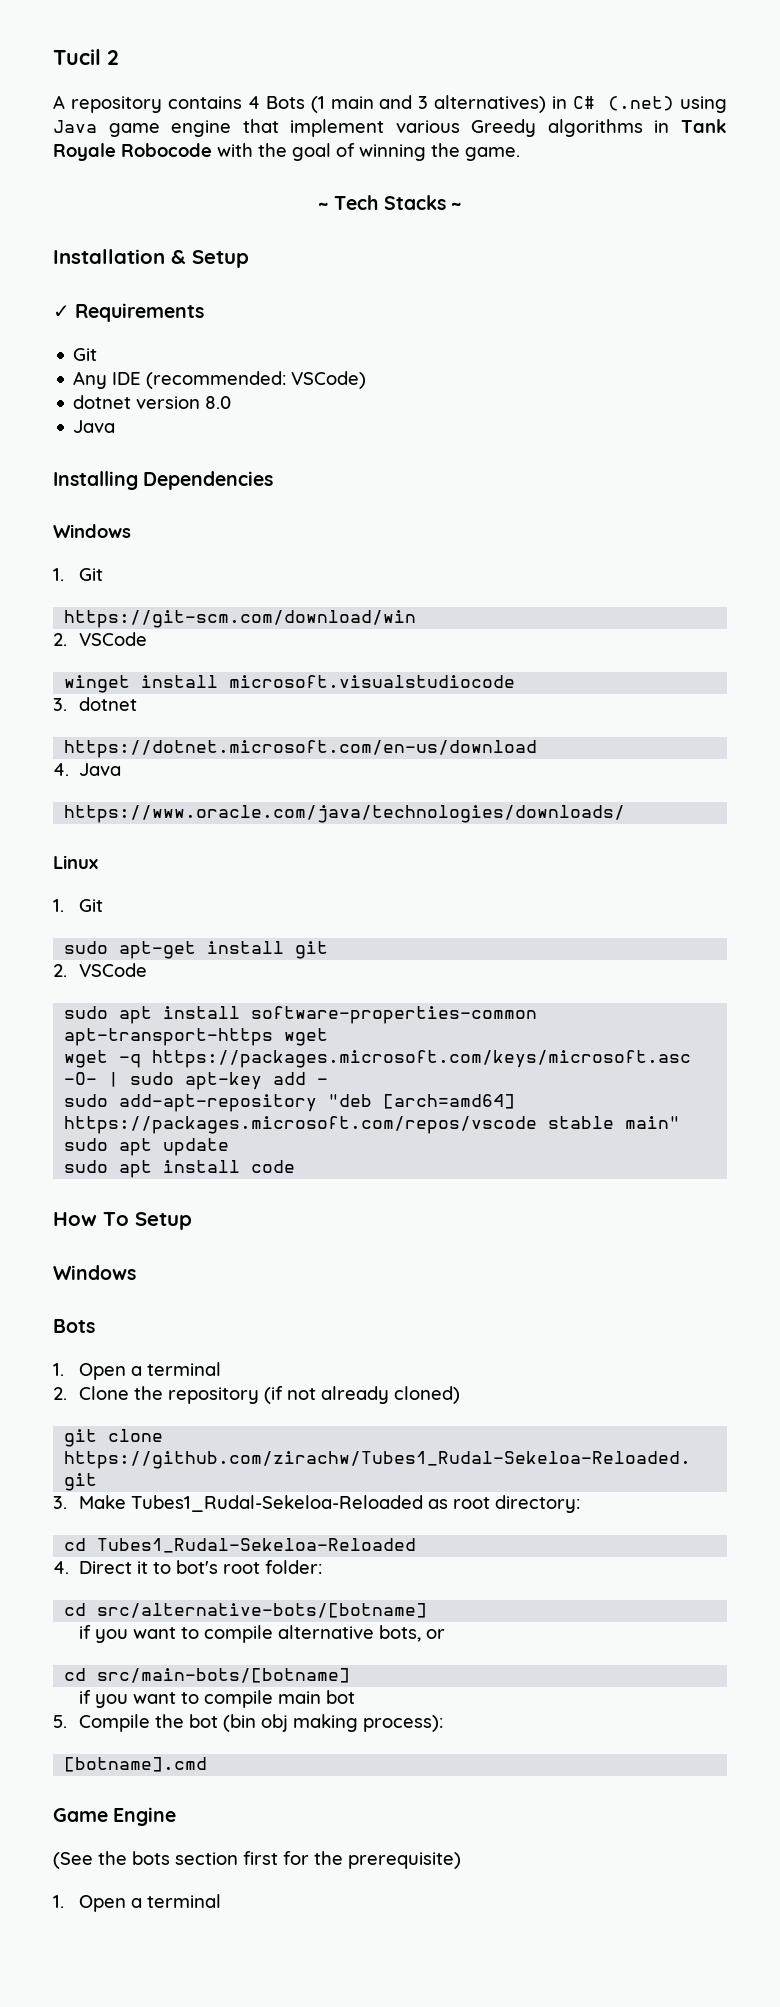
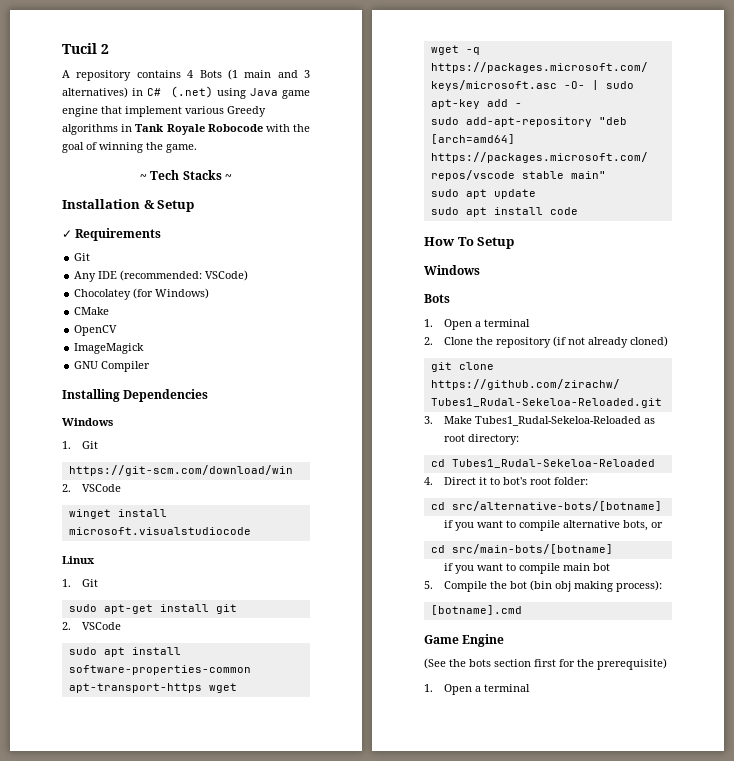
[73,395,232,409] [73,420,116,433] dotnet version 8.0 // Java -> [74,288,210,300] [74,307,110,315] [74,325,118,336] [74,343,145,354] [74,361,151,372] Chocolatey (for Windows) // CMake // OpenCV // ImageMagick // GNU Compiler
[53,697,137,711] [64,740,538,758] [53,763,121,776] [64,805,626,823] // 3. dotnet // https://dotnet.microsoft.com/en-us/download // 4. Java // https://www.oracle.com/java/technologies/downloads/ -> (251, 531) none

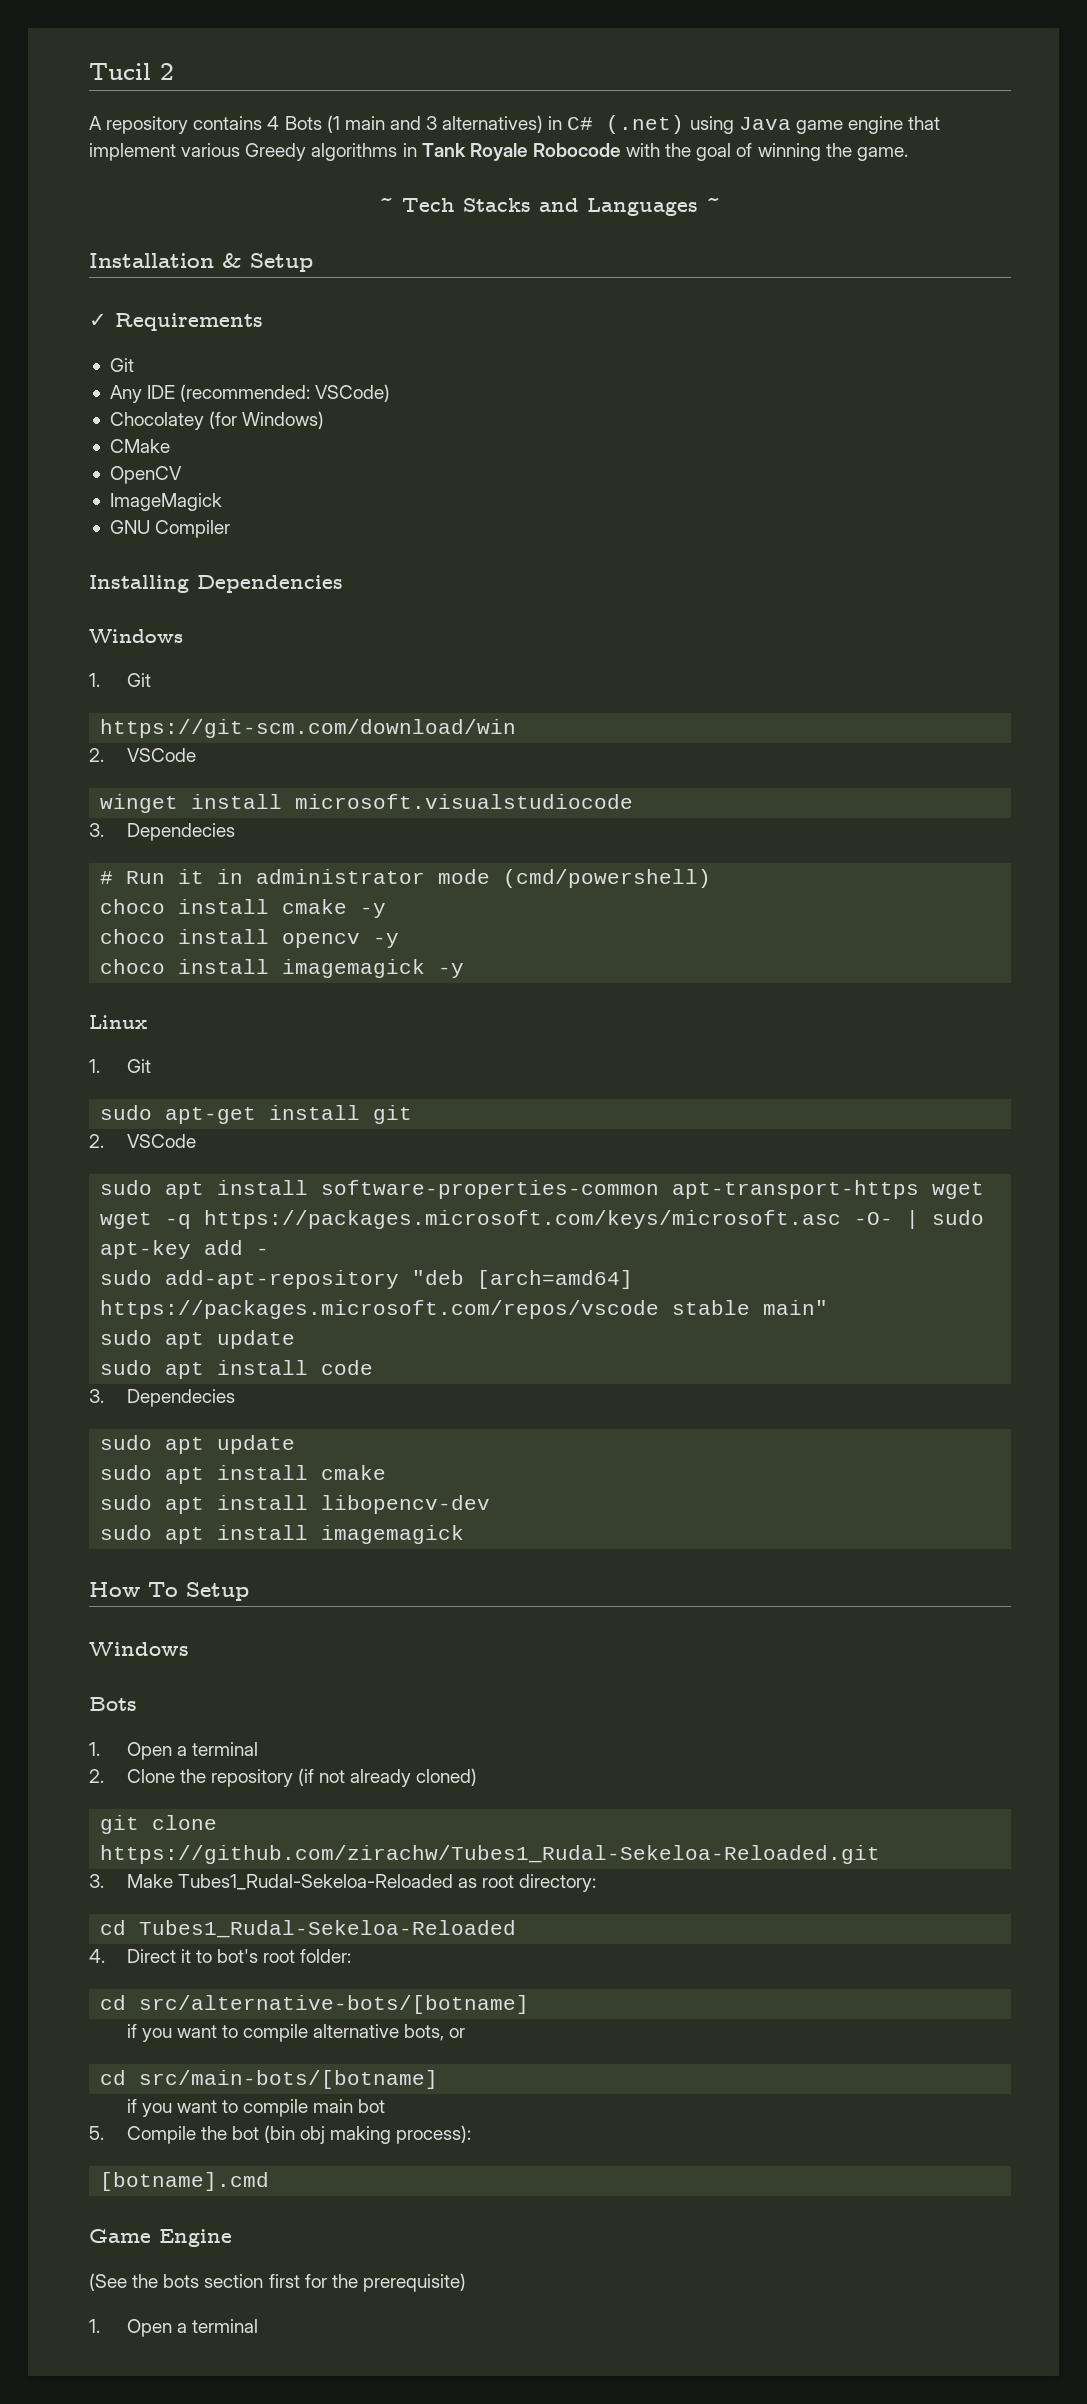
(222, 175) none -> [539,198,698,216] and Languages
(251, 531) none -> [89,823,235,841] [100,869,712,888] [100,899,387,918] [100,929,400,948] [100,959,465,978] // 3. Dependecies // # Run it in administrator mode (cmd/powershell) // choco install cmake -y // choco install opencv -y // choco install imagemagick -y
(578, 211) none -> [89,1389,235,1407] [100,1435,296,1454] [100,1465,387,1484] [100,1495,491,1514] [100,1525,465,1544] // 3. Dependecies // sudo apt update // sudo apt install cmake // sudo apt install libopencv-dev // sudo apt install imagemagick

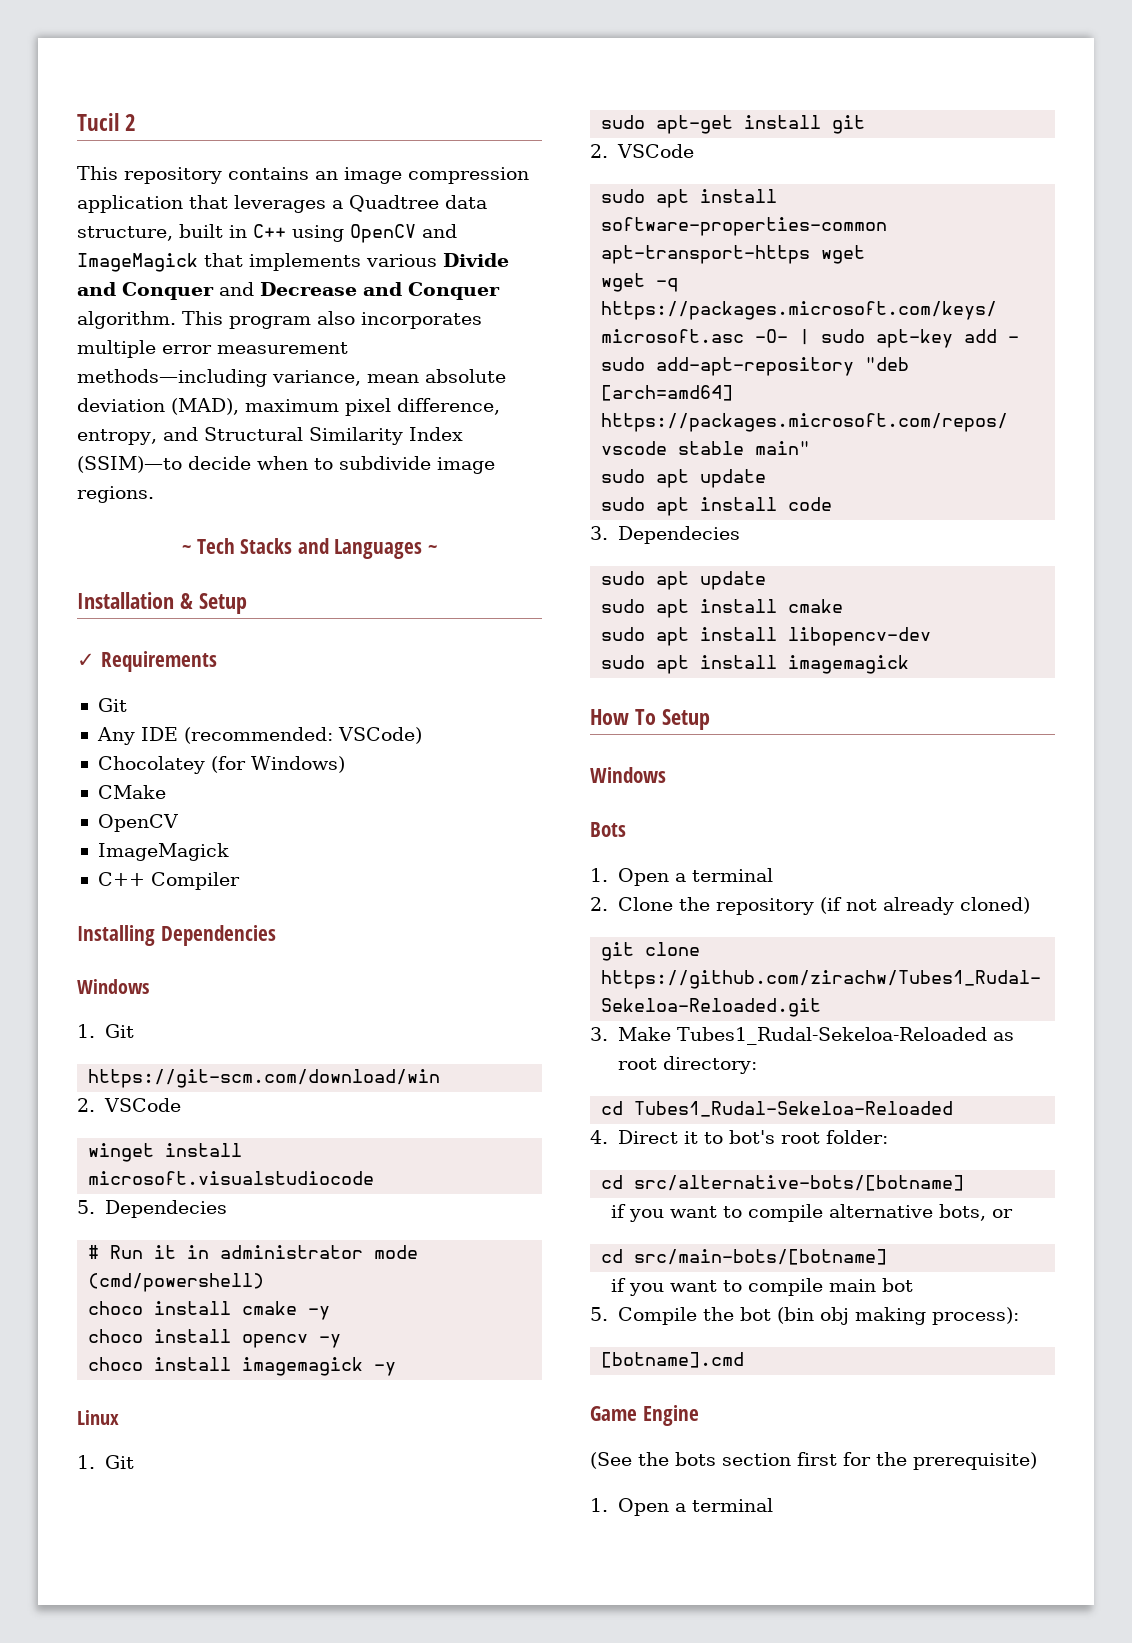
[89,116,102,130] A -> [77,166,118,180] This
[267,115,941,134] [89,143,908,161] 4 Bots (1 main and 3 alternatives) in C# (.net) using Java game engine that implement various Greedy algorithms in Tank Royale Robocode with the goal of winning the game. -> [315,167,529,184] [77,195,487,213] [77,224,457,243] [77,253,509,272] [77,282,500,300] [77,311,482,329] [77,340,348,358] [77,369,506,387] [77,398,500,416] [77,427,463,445] [77,456,495,474] [77,486,154,503] an image compression application that leverages a Quadtree data structure, built in C++ using OpenCV and ImageMagick that implements various Divide and Conquer and Decrease and Conquer algorithm. This program also incorporates multiple error measurement methods—including variance, mean absolute deviation (MAD), maximum pixel difference, entropy, and Structural Similarity Index (SSIM)—to decide when to subdivide image regions.
[109,520,150,534] GNU -> [97,872,145,886] C++
[89,823,104,837] 3. -> [77,1200,95,1214] 5.

